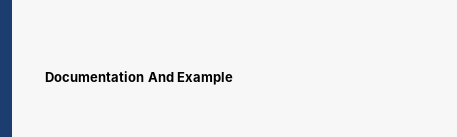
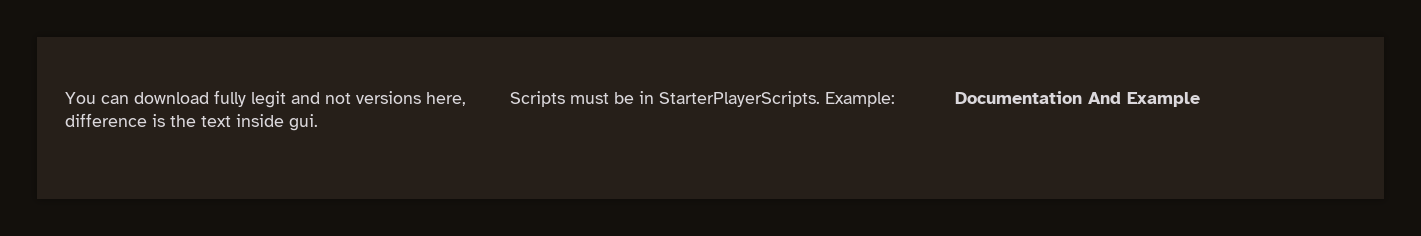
(45, 76) none -> [65,90,466,108] [65,113,318,131] [510,91,895,107] You can download fully legit and not versions here, difference is the text inside gui. // Scripts must be in StarterPlayerScripts. Example: //

